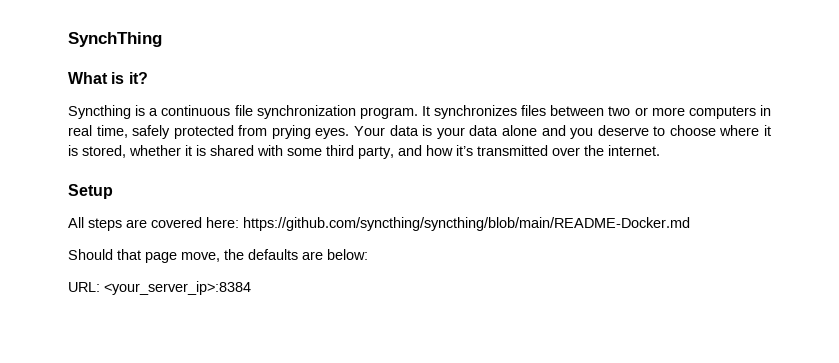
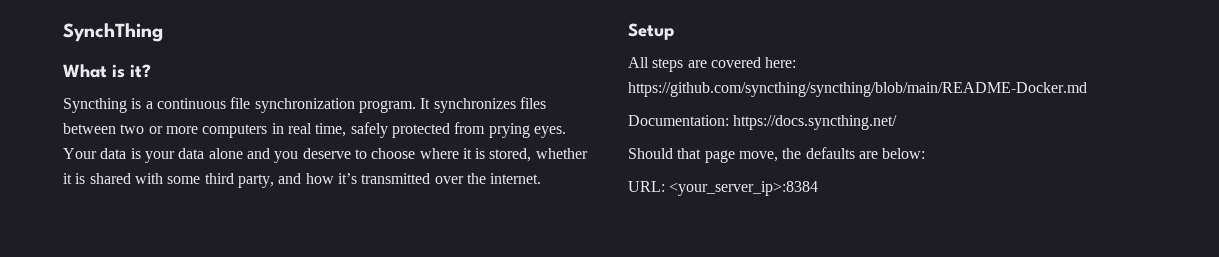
(690, 224) none -> [628,115,898,130] // Documentation: https://docs.syncthing.net/

